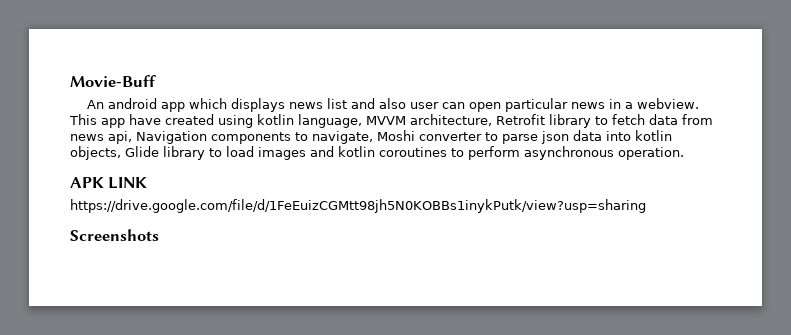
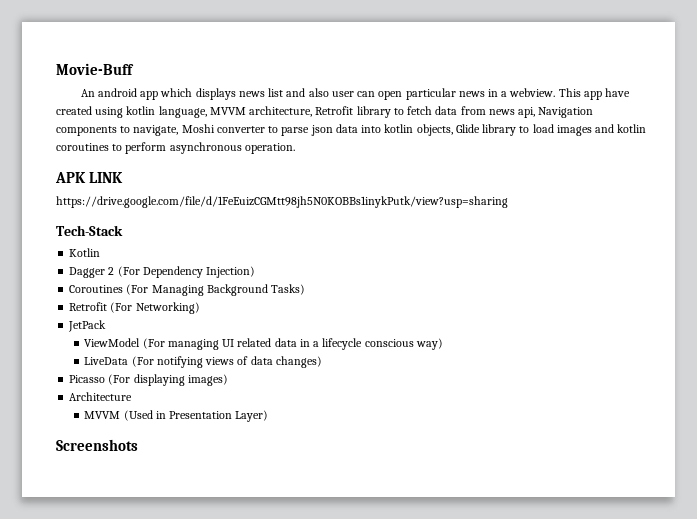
(646, 206) none -> [56,225,123,236] [69,248,101,257] [69,266,256,278] [69,284,306,296] [69,302,200,314] [68,320,107,332] [84,338,443,350] [84,356,322,368] [69,374,228,386] [69,392,133,401] [84,410,269,422] // Tech-Stack // Kotlin // Dagger 2 (For Dependency Injection) // Coroutines (For Managing Background Tasks) // Retrofit (For Networking) // JetPack // ViewModel (For managing UI related data in a lifecycle conscious way) // LiveData (For notifying views of data changes) // Picasso (For displaying images) // Architecture // MVVM (Used in Presentation Layer)

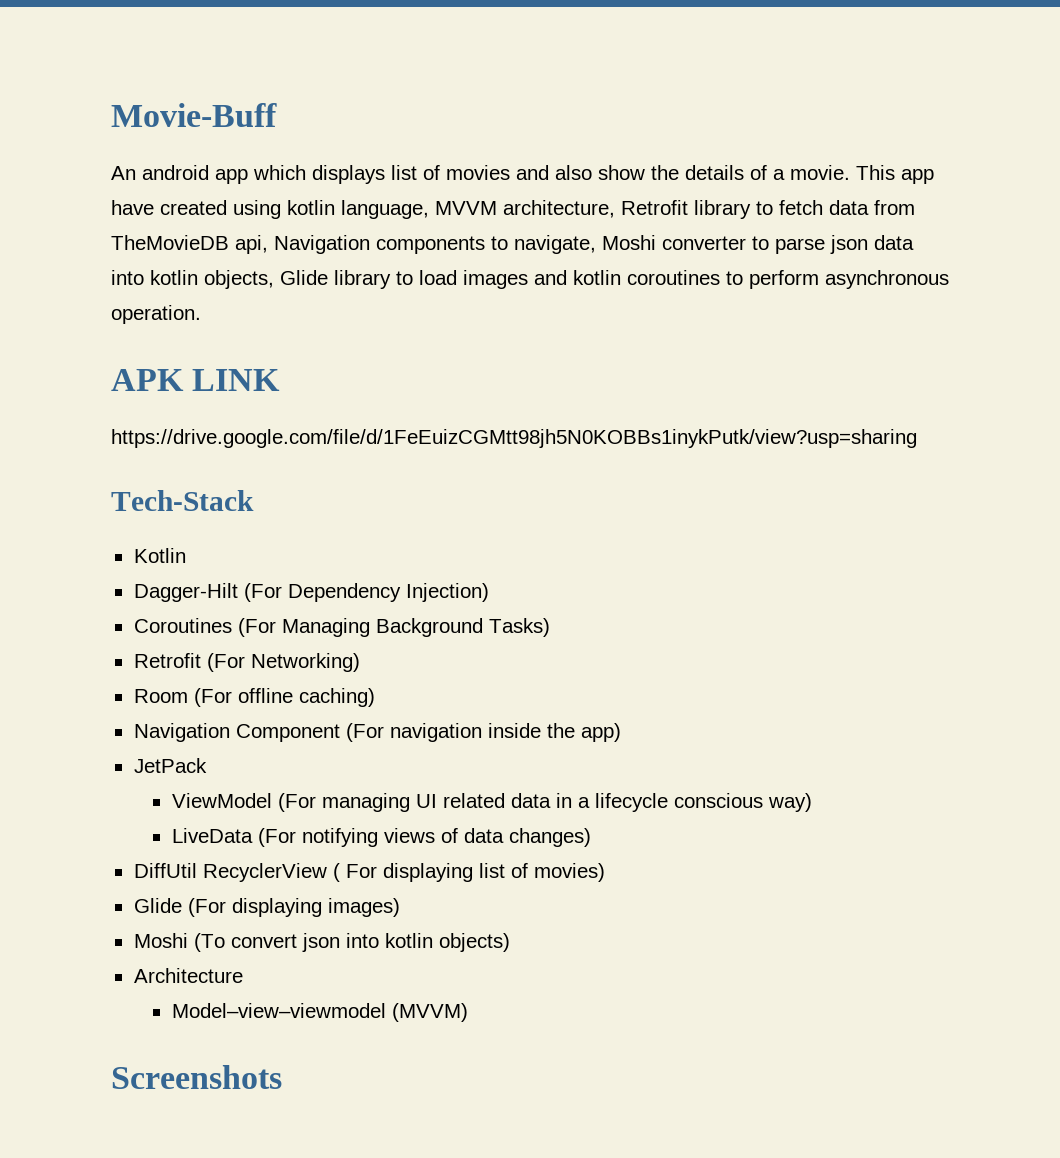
[238,88,556,100] news list and also user can open particular news in a webview. -> [391,165,850,180] list of movies and also show the details of a movie.
[488,109,515,115] news -> [111,235,229,250] TheMovieDB
[69,267,115,278] Dagger 2 -> [133,583,238,602] Dagger-Hilt
(200, 308) none -> [133,688,375,707] [133,723,621,742] // Room (For offline caching) // Navigation Component (For navigation inside the app)
[69,374,228,386] [69,392,133,401] [84,410,269,422] Picasso (For displaying images) // Architecture // MVVM (Used in Presentation Layer) -> [133,863,605,882] [133,898,400,917] [133,933,510,952] [133,968,243,983] [171,1003,468,1022] DiffUtil RecyclerView ( For displaying list of movies) // Glide (For displaying images) // Moshi (To convert json into kotlin objects) // Architecture // Model–view–viewmodel (MVVM)

